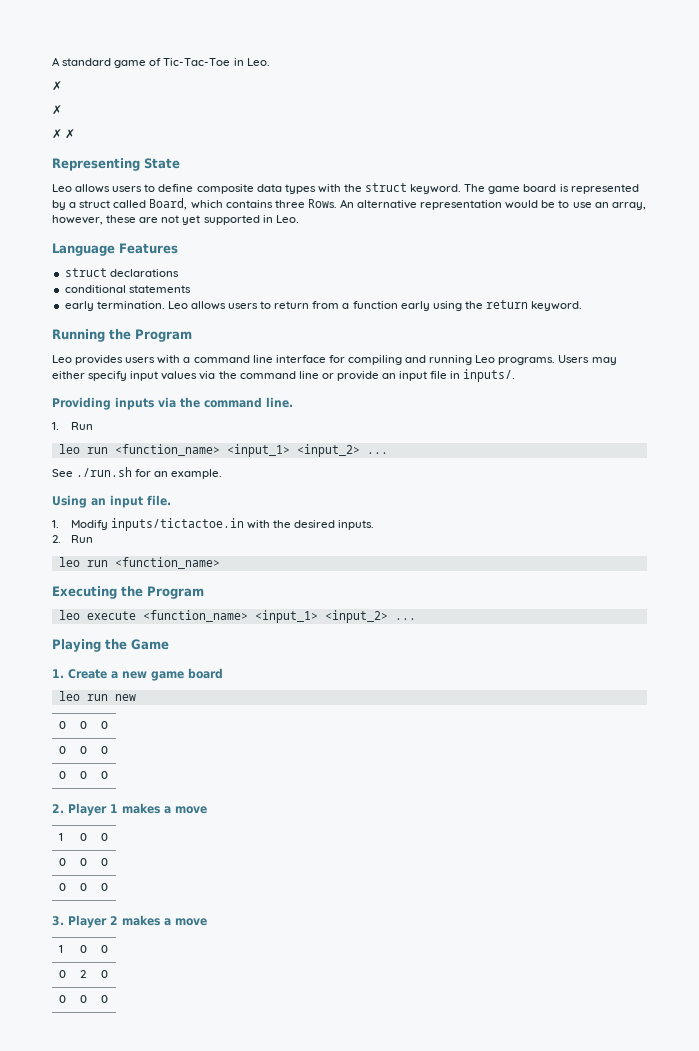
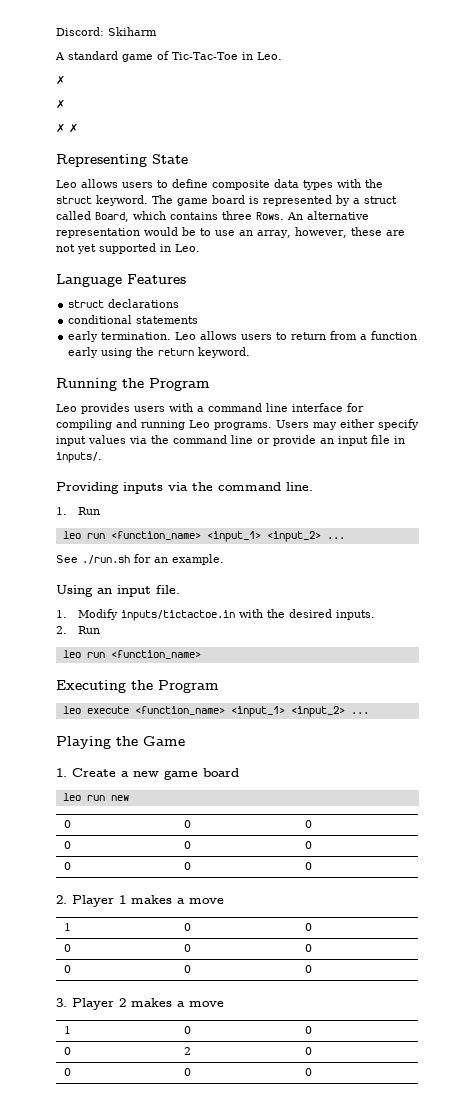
(52, 61) none -> [56,27,157,36] Discord: Skiharm //

